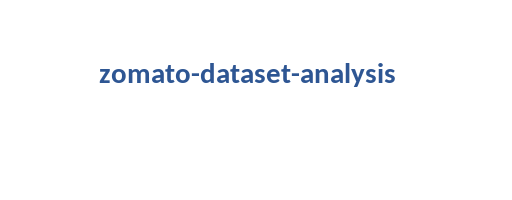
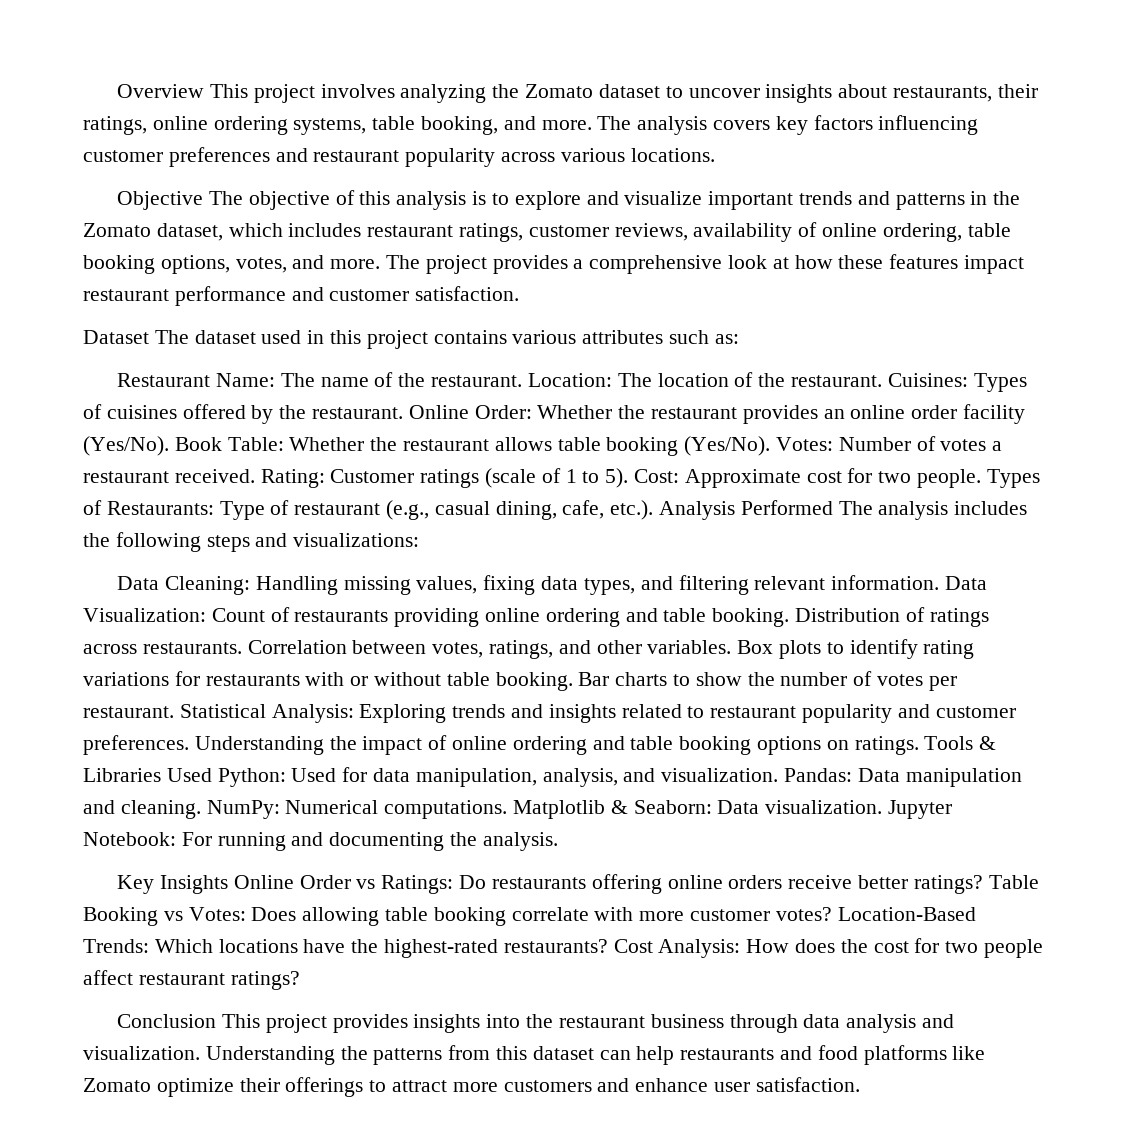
[99,63,396,87] zomato-dataset-analysis -> [117,84,1038,103] [83,115,979,135] [83,147,715,167] [117,190,1021,210] [83,222,1011,242] [83,254,1025,274] [83,286,520,306] [83,330,739,349] [117,372,1027,392] [83,404,1026,424] [83,436,1003,456] [83,468,1040,488] [83,500,1028,520] [83,532,420,552] [117,575,987,595] [83,607,989,627] [83,639,975,659] [83,671,957,691] [83,704,1016,723] [83,735,997,755] [83,767,1022,787] [83,800,953,819] [83,832,558,851] [117,874,1039,894] [83,907,976,926] [83,938,1044,958] [83,970,300,990] [117,1014,954,1033] [83,1045,986,1065] [83,1077,860,1097] Overview This project involves analyzing the Zomato dataset to uncover insights about restaurants, their ratings, online ordering systems, table booking, and more. The analysis covers key factors influencing customer preferences and restaurant popularity across various locations. // Objective The objective of this analysis is to explore and visualize important trends and patterns in the Zomato dataset, which includes restaurant ratings, customer reviews, availability of online ordering, table booking options, votes, and more. The project provides a comprehensive look at how these features impact restaurant performance and customer satisfaction. // Dataset The dataset used in this project contains various attributes such as: // Restaurant Name: The name of the restaurant. Location: The location of the restaurant. Cuisines: Types of cuisines offered by the restaurant. Online Order: Whether the restaurant provides an online order facility (Yes/No). Book Table: Whether the restaurant allows table booking (Yes/No). Votes: Number of votes a restaurant received. Rating: Customer ratings (scale of 1 to 5). Cost: Approximate cost for two people. Types of Restaurants: Type of restaurant (e.g., casual dining, cafe, etc.). Analysis Performed The analysis includes the following steps and visualizations: // Data Cleaning: Handling missing values, fixing data types, and filtering relevant information. Data Visualization: Count of restaurants providing online ordering and table booking. Distribution of ratings across restaurants. Correlation between votes, ratings, and other variables. Box plots to identify rating variations for restaurants with or without table booking. Bar charts to show the number of votes per restaurant. Statistical Analysis: Exploring trends and insights related to restaurant popularity and customer preferences. Understanding the impact of online ordering and table booking options on ratings. Tools & Libraries Used Python: Used for data manipulation, analysis, and visualization. Pandas: Data manipulation and cleaning. NumPy: Numerical computations. Matplotlib & Seaborn: Data visualization. Jupyter Notebook: For running and documenting the analysis. // Key Insights Online Order vs Ratings: Do restaurants offering online orders receive better ratings? Table Booking vs Votes: Does allowing table booking correlate with more customer votes? Location-Based Trends: Which locations have the highest-rated restaurants? Cost Analysis: How does the cost for two people affect restaurant ratings? // Conclusion This project provides insights into the restaurant business through data analysis and visualization. Understanding the patterns from this dataset can help restaurants and food platforms like Zomato optimize their offerings to attract more customers and enhance user satisfaction.

